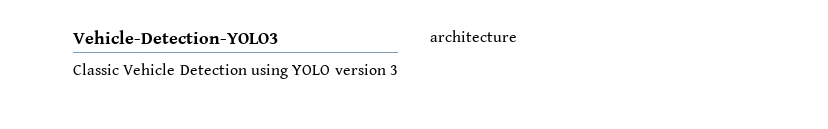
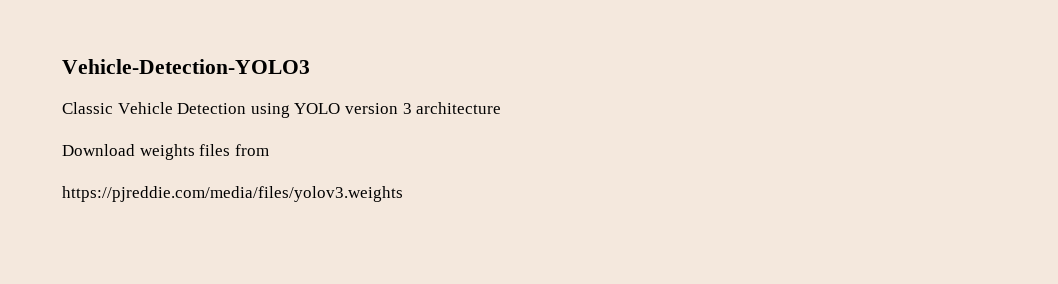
(517, 36) none -> [62,144,269,160] [62,186,403,202] // Download weights files from // https://pjreddie.com/media/files/yolov3.weights

